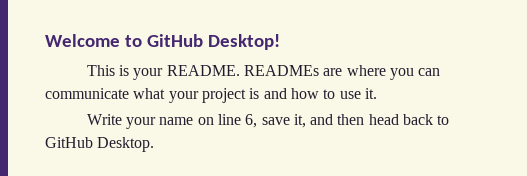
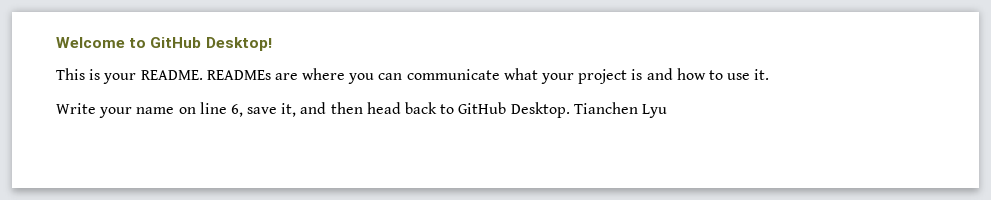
(155, 144) none -> [573,102,667,118] Tianchen Lyu

